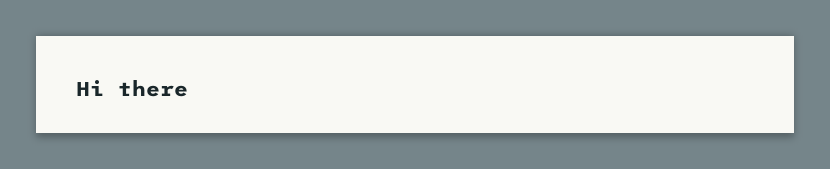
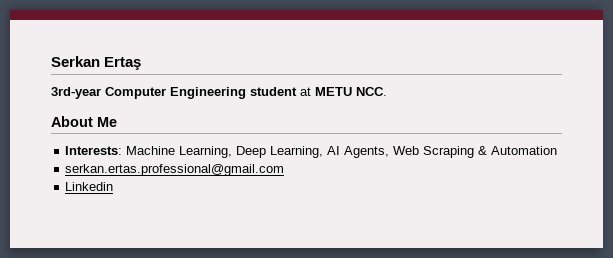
[76,80,188,97] Hi there -> [51,56,142,70] [51,87,387,99] [51,116,117,127] [65,146,558,158] [65,164,285,176] [65,182,114,191] Serkan Ertaş // 3rd-year Computer Engineering student at METU NCC. // About Me // Interests: Machine Learning, Deep Learning, AI Agents, Web Scraping & Automation // serkan.ertas.professional@gmail.com // Linkedin

